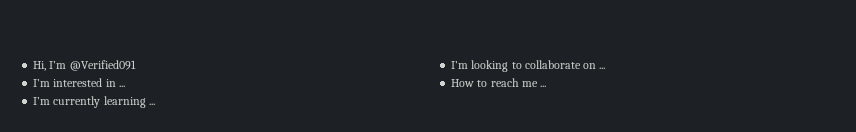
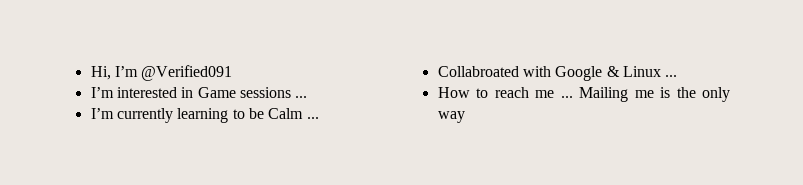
(116, 83) none -> [197,87,291,98] Game sessions
[148,103,155,105] [451,60,597,72] ... // I’m looking to collaborate on -> [232,108,319,119] [437,66,661,81] to be Calm ... // Collabroated with Google & Linux
(547, 86) none -> [579,87,730,102] [437,111,465,123] Mailing me is the only way

